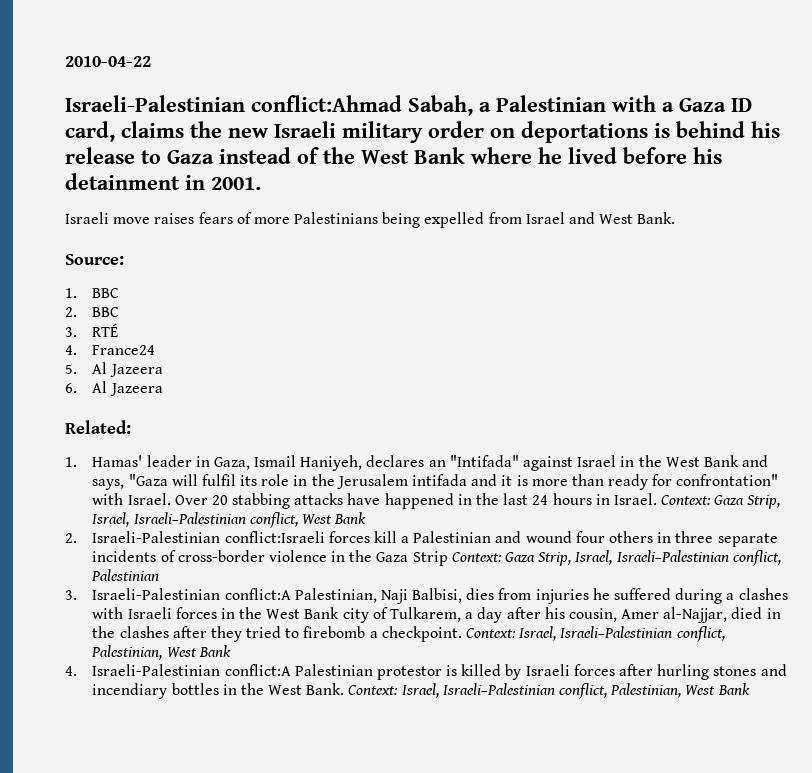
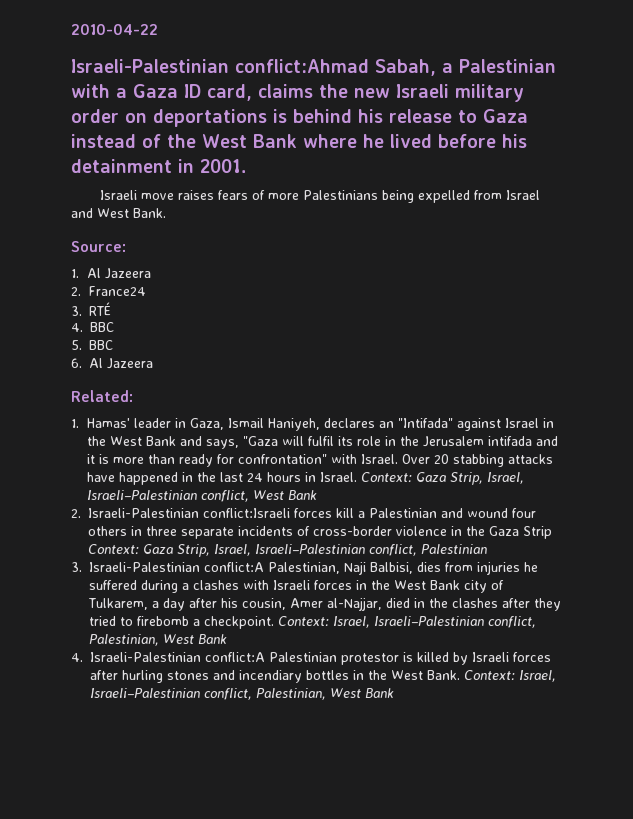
[92,288,120,298] [65,307,120,317] [65,323,119,337] [65,345,156,355] [65,362,163,377] BBC // 2. BBC // 3. RTÉ // 4. France24 // 5. Al Jazeera -> [86,268,151,279] [71,286,146,296] [71,302,111,316] [71,322,114,332] [71,340,113,350] Al Jazeera // 2. France24 // 3. RTÉ // 4. BBC // 5. BBC

